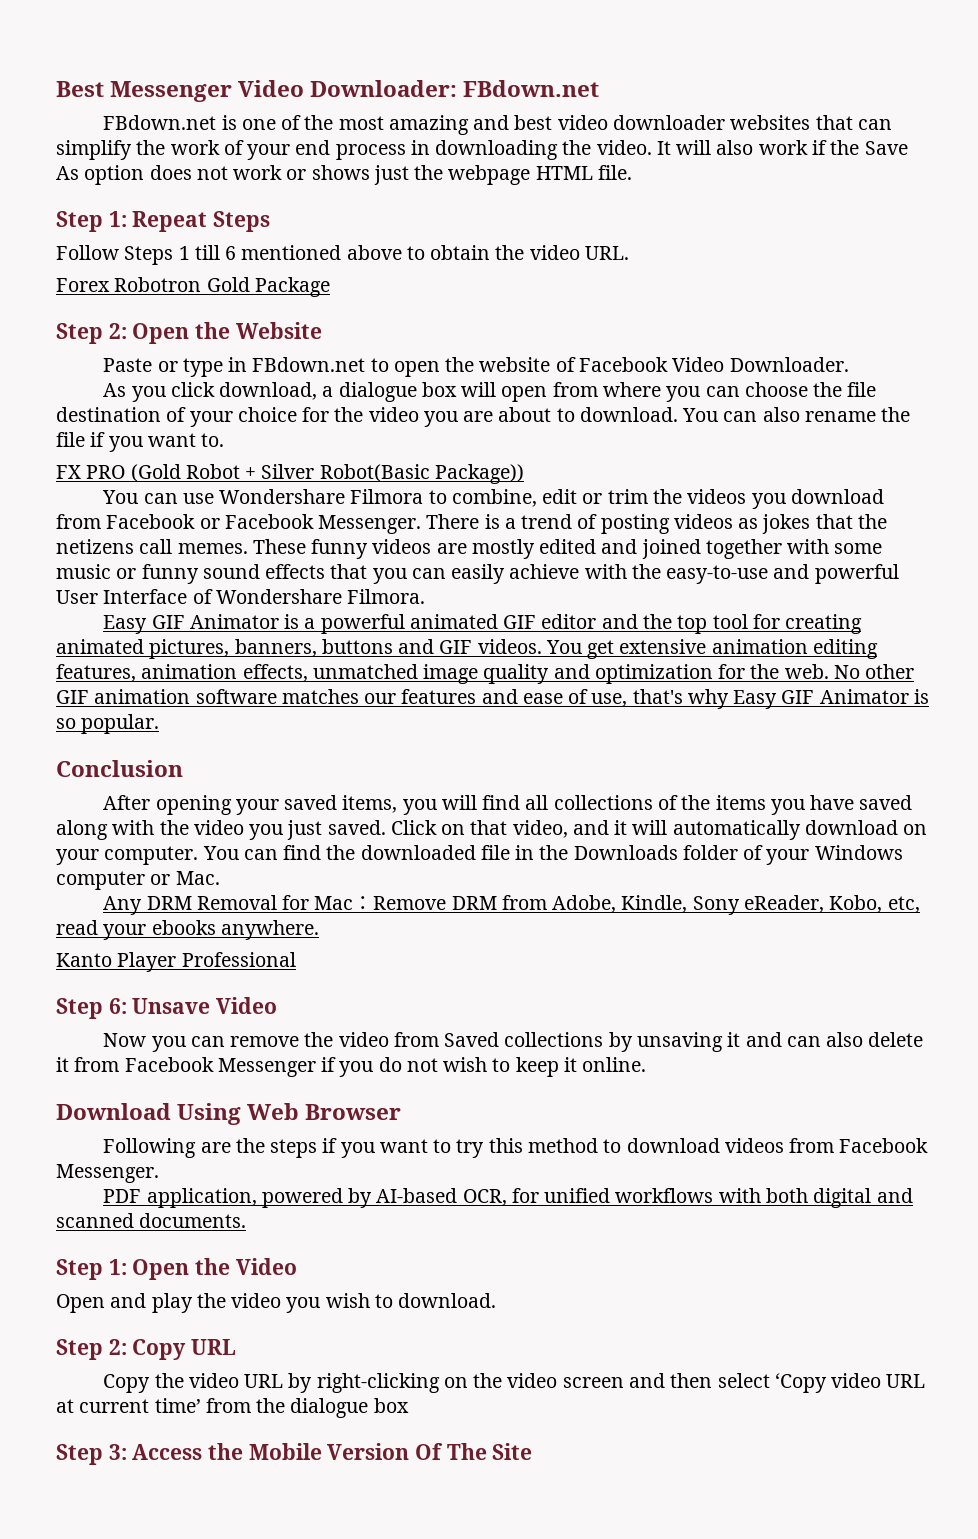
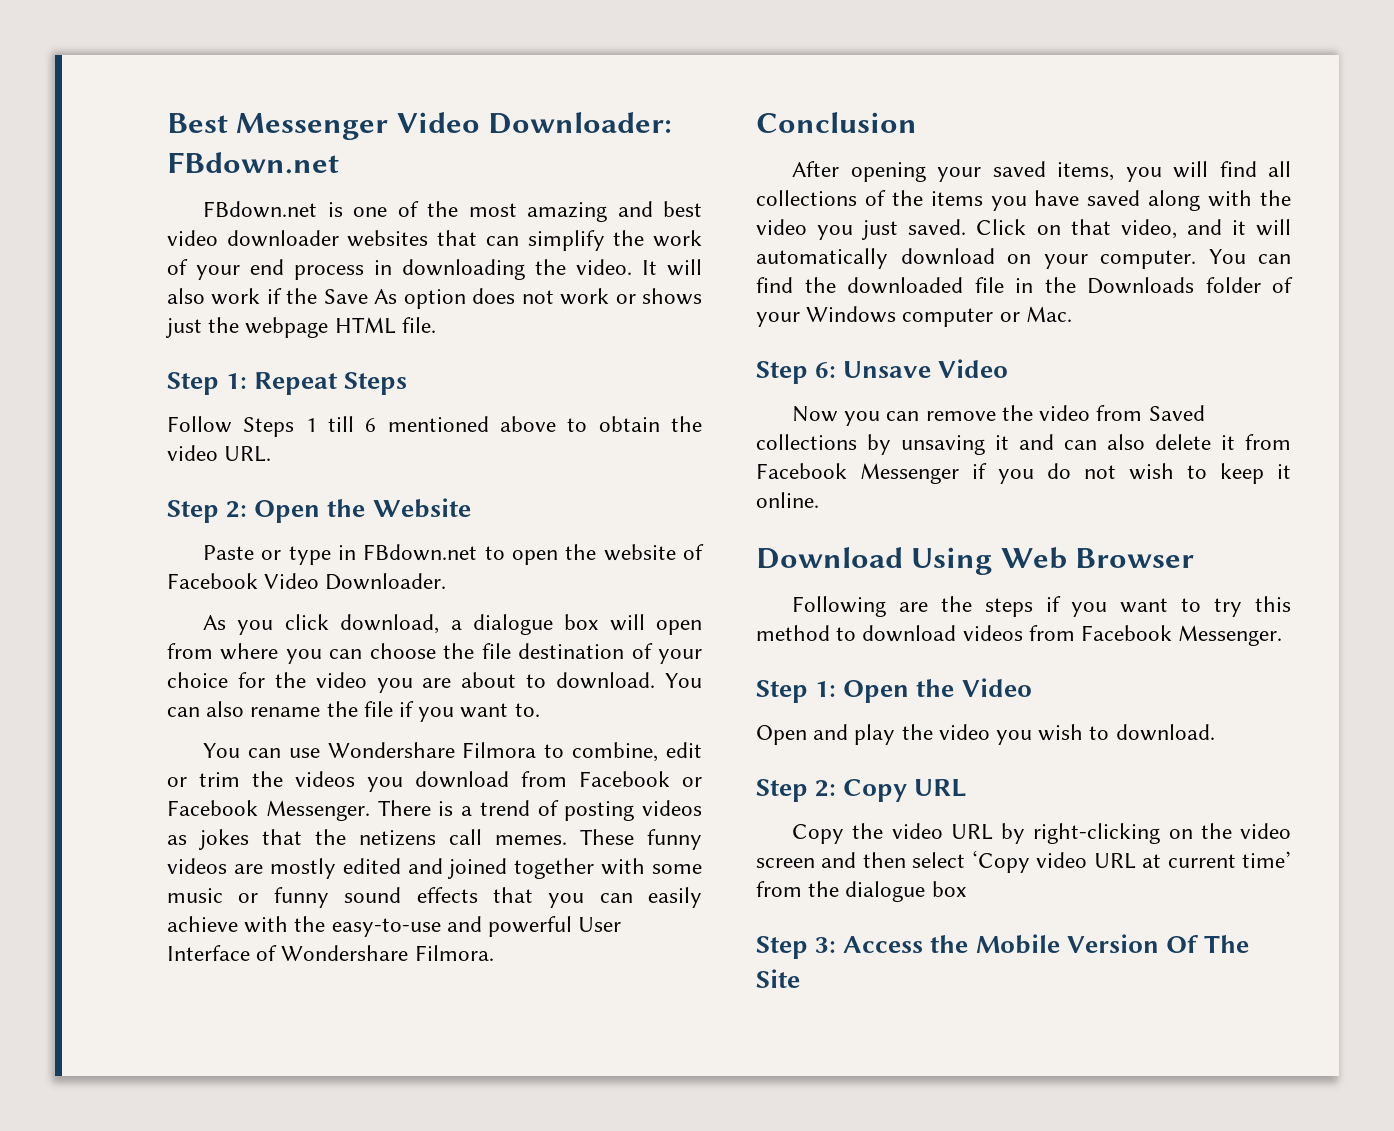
[56,277,330,297] // Forex Robotron Gold Package -> (272, 454) none
[56,464,524,484] // FX PRO (Gold Robot + Silver Robot(Basic Package)) -> (540, 710) none
[103,614,863,634] [56,639,878,659] [56,664,915,684] [56,689,929,709] [56,714,160,734] // Easy GIF Animator is a powerful animated GIF editor and the top tool for creating animated pictures, banners, buttons and GIF videos. You get extensive animation editing features, animation effects, unmatched image quality and optimization for the web. No other GIF animation software matches our features and ease of use, that's why Easy GIF Animator is so popular. -> (494, 953) none
[103,895,920,915] [56,920,319,940] [56,952,296,972] // Any DRM Removal for Mac：Remove DRM from Adobe, Kindle, Sony eReader, Kobo, etc, read your ebooks anywhere. // Kanto Player Professional -> (1072, 314) none
[103,1188,913,1208] [56,1213,247,1228] // PDF application, powered by AI-based OCR, for unified workflows with both digital and scanned documents. -> (1283, 635) none

